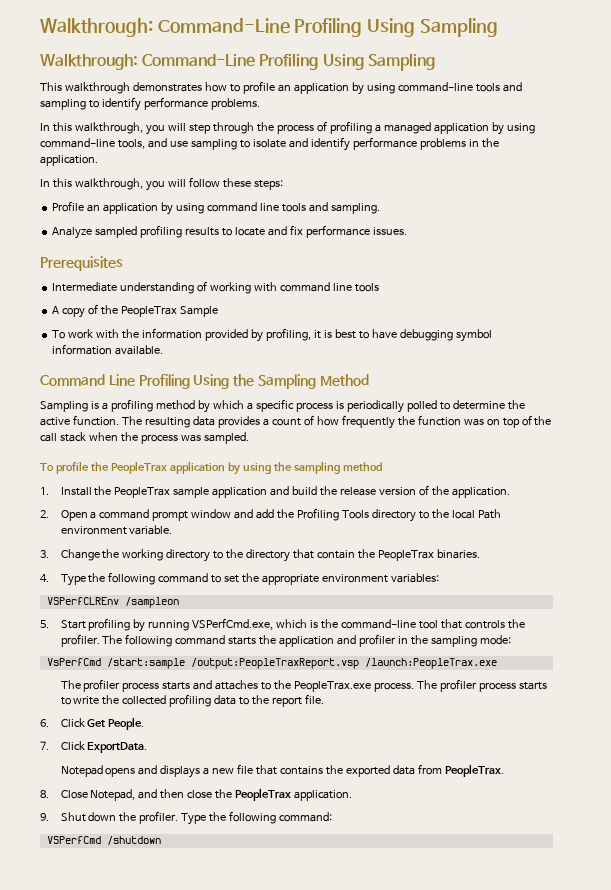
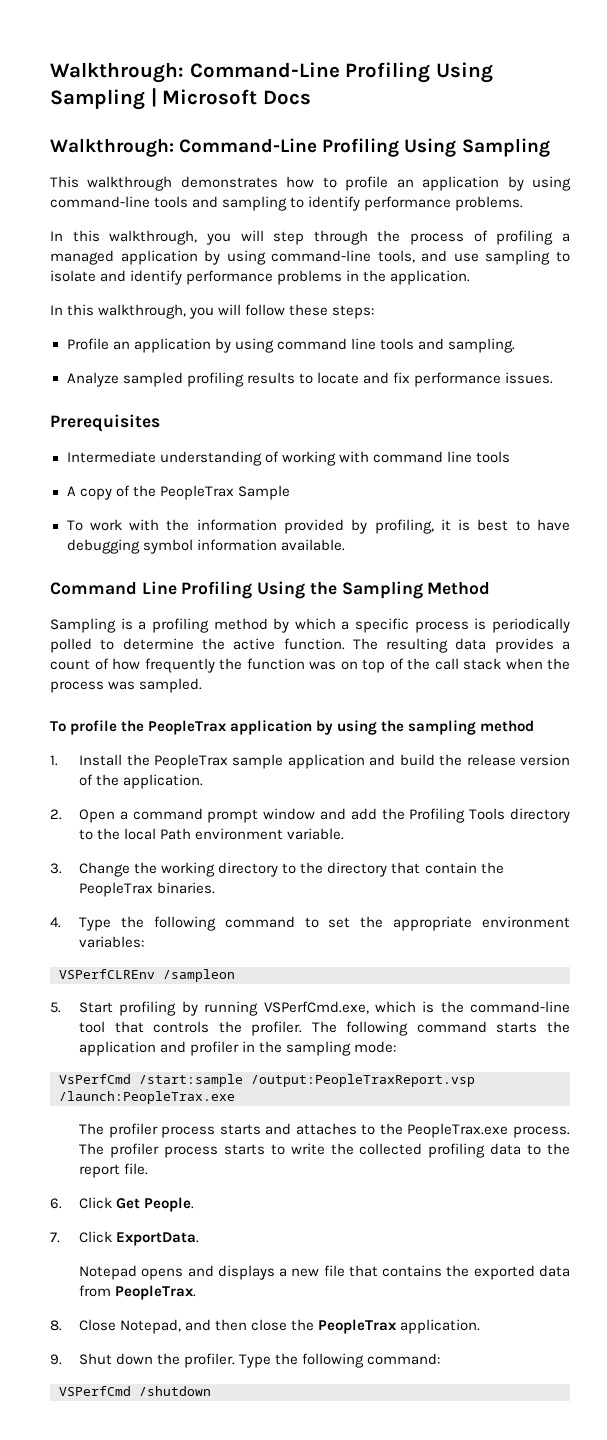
[40,18,498,37] Walkthrough: Command-Line Profiling Using Sampling -> [50,62,493,83] [50,88,311,110] Walkthrough: Command-Line Profiling Using Sampling | Microsoft Docs

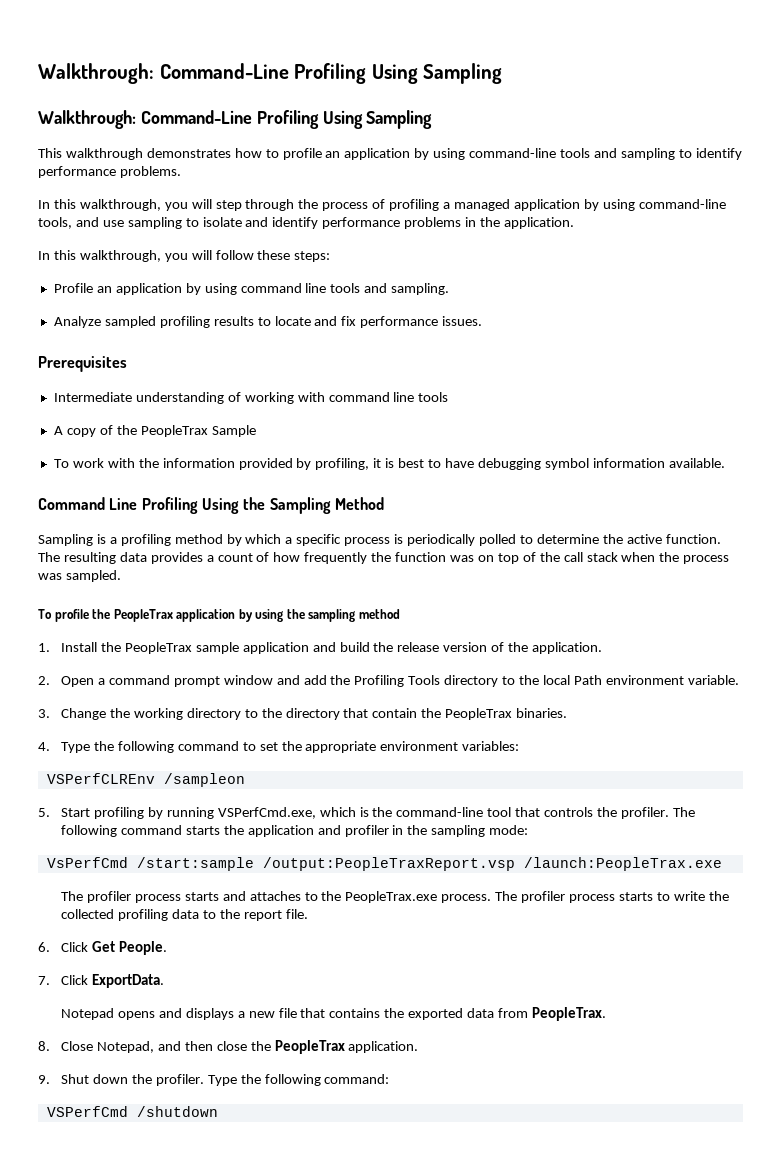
[50,62,493,83] [50,88,311,110] Walkthrough: Command-Line Profiling Using Sampling | Microsoft Docs -> [38,63,503,84] Walkthrough: Command-Line Profiling Using Sampling

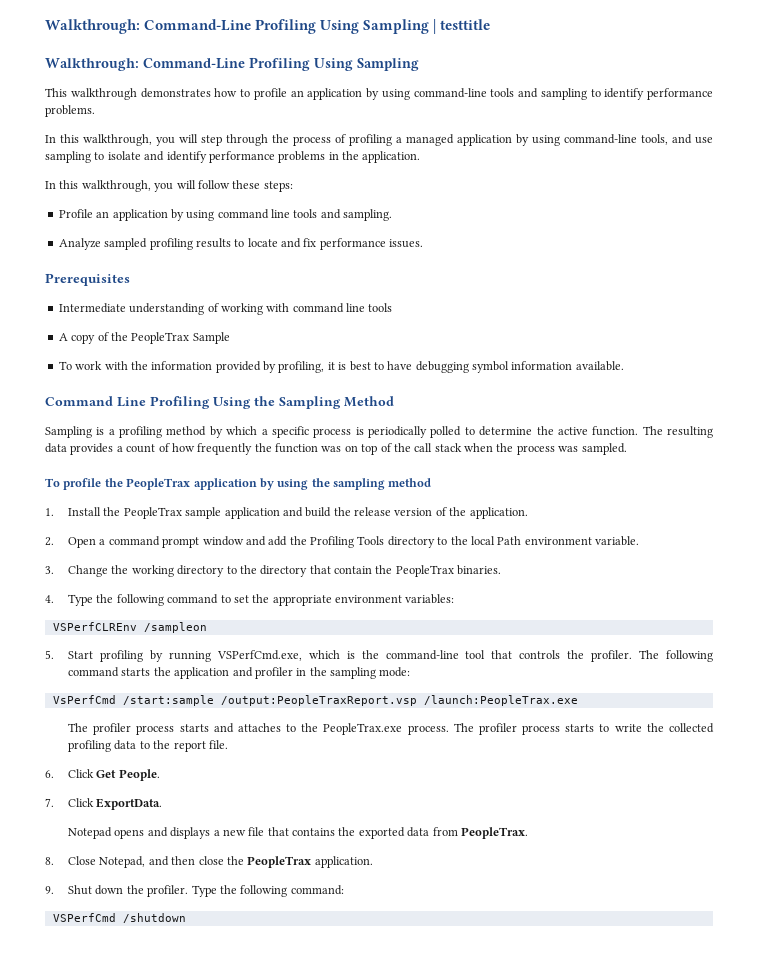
[38,63,503,84] Walkthrough: Command-Line Profiling Using Sampling -> [45,19,491,34] Walkthrough: Command-Line Profiling Using Sampling | testtitle

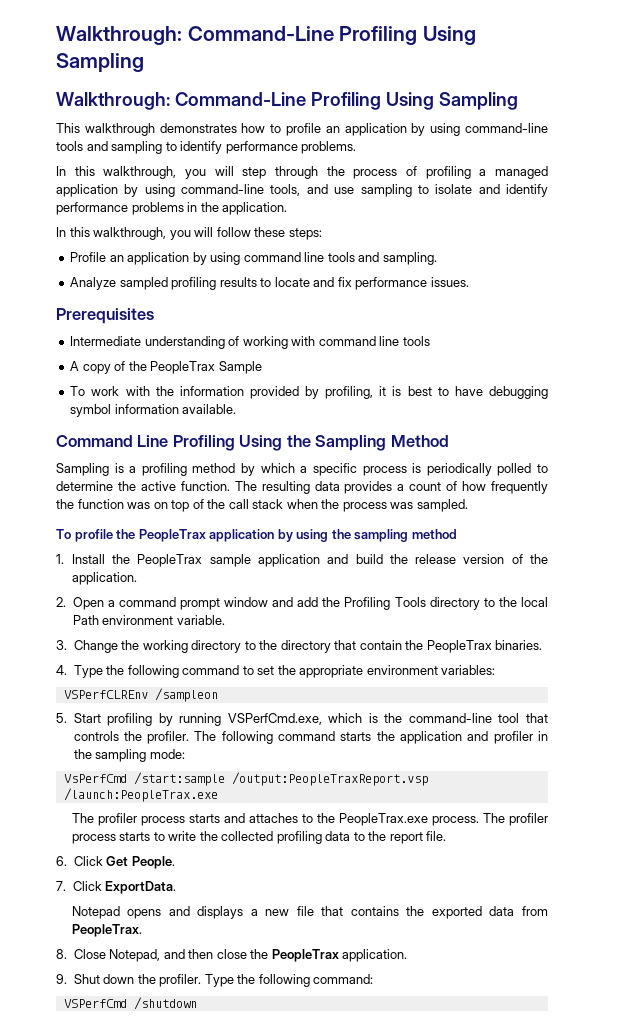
[45,19,491,34] Walkthrough: Command-Line Profiling Using Sampling | testtitle -> [56,26,476,45] [56,53,144,72] Walkthrough: Command-Line Profiling Using Sampling

